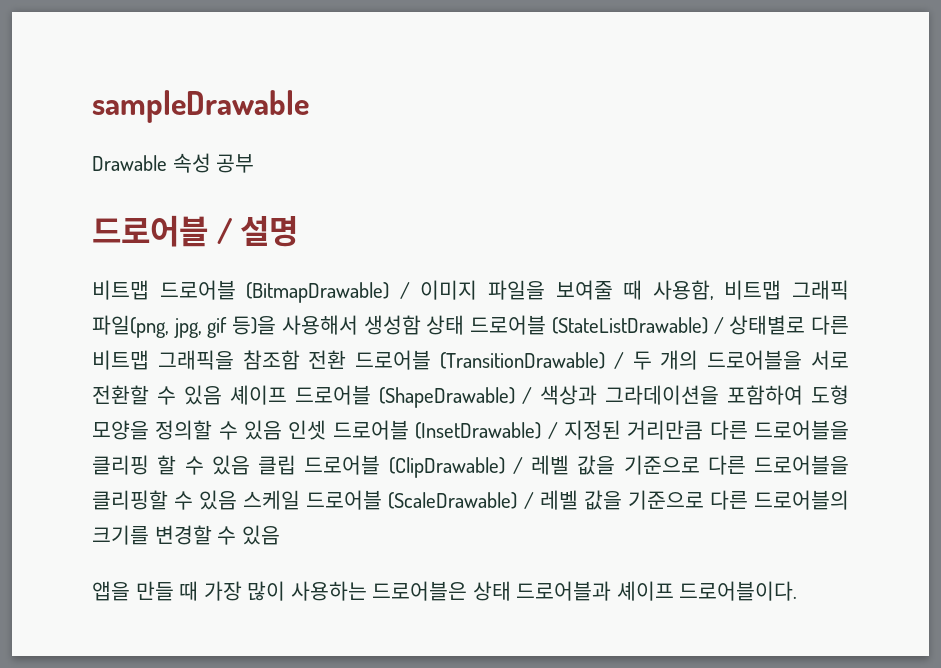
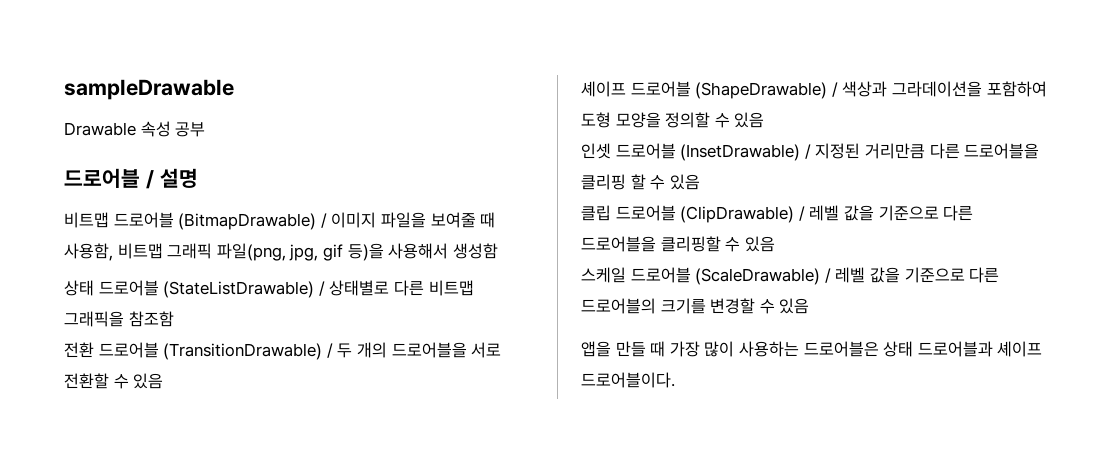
(421, 325) none -> (498, 251) //
(300, 360) none -> (174, 319) //
(222, 395) none -> (164, 381) //
(283, 430) none -> (765, 120) //
(250, 465) none -> (700, 182) //
(238, 500) none -> (775, 244) //

